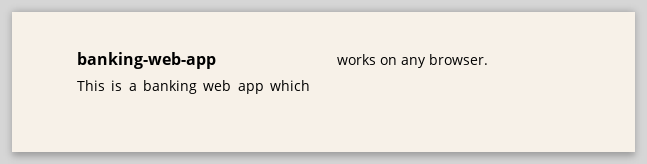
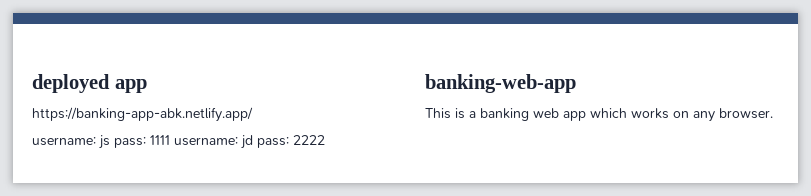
(77, 60) none -> [32,74,147,93] [32,107,253,122] [32,135,325,149] deployed app // https://banking-app-abk.netlify.app/ // username: js pass: 1111 username: jd pass: 2222 //

